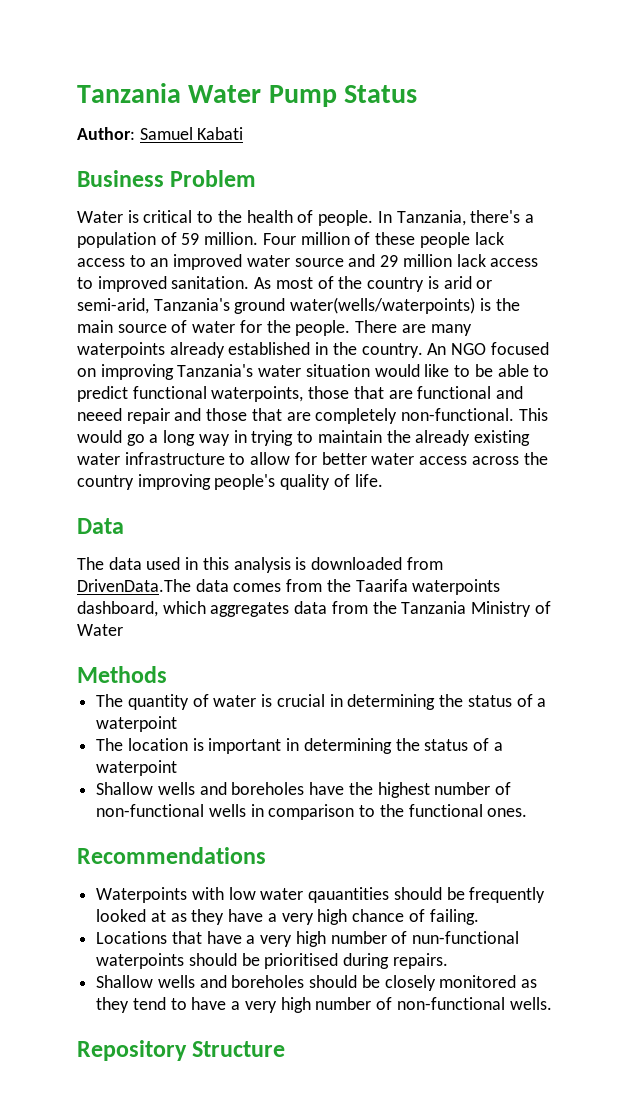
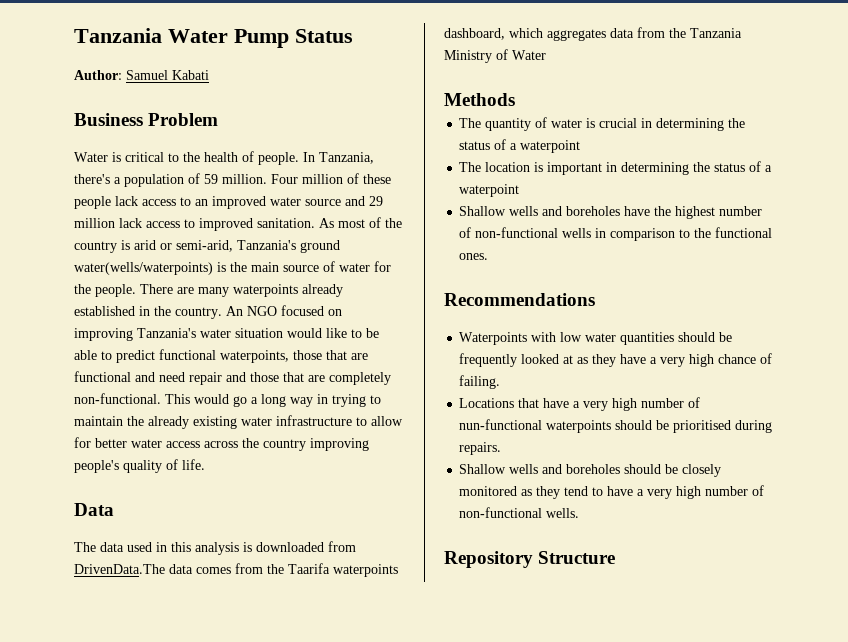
[77,408,122,421] neeed -> [159,372,185,382] need
[308,887,390,903] qauantities -> [620,332,675,345] quantities

